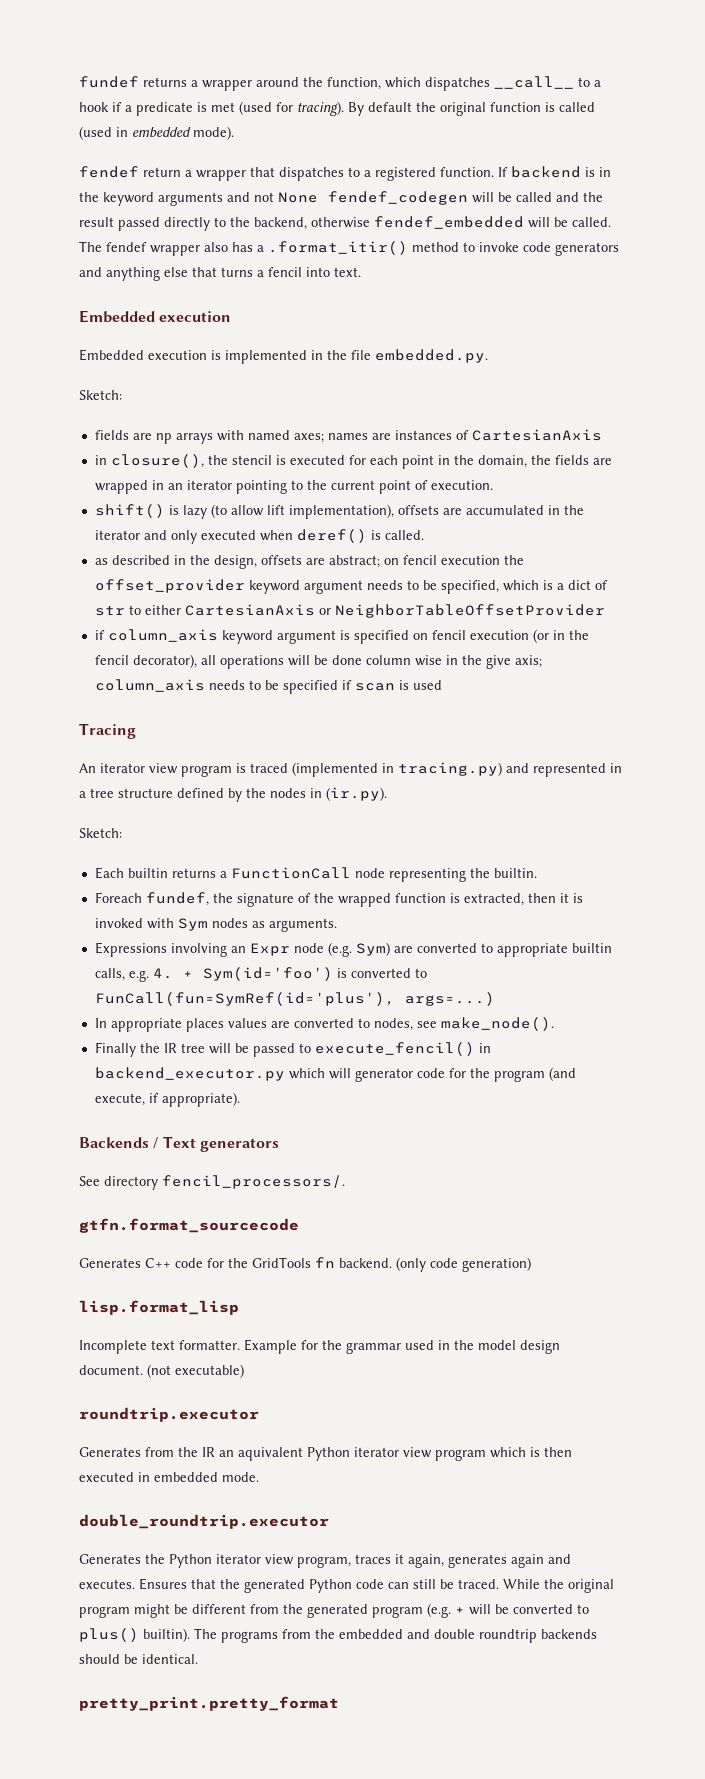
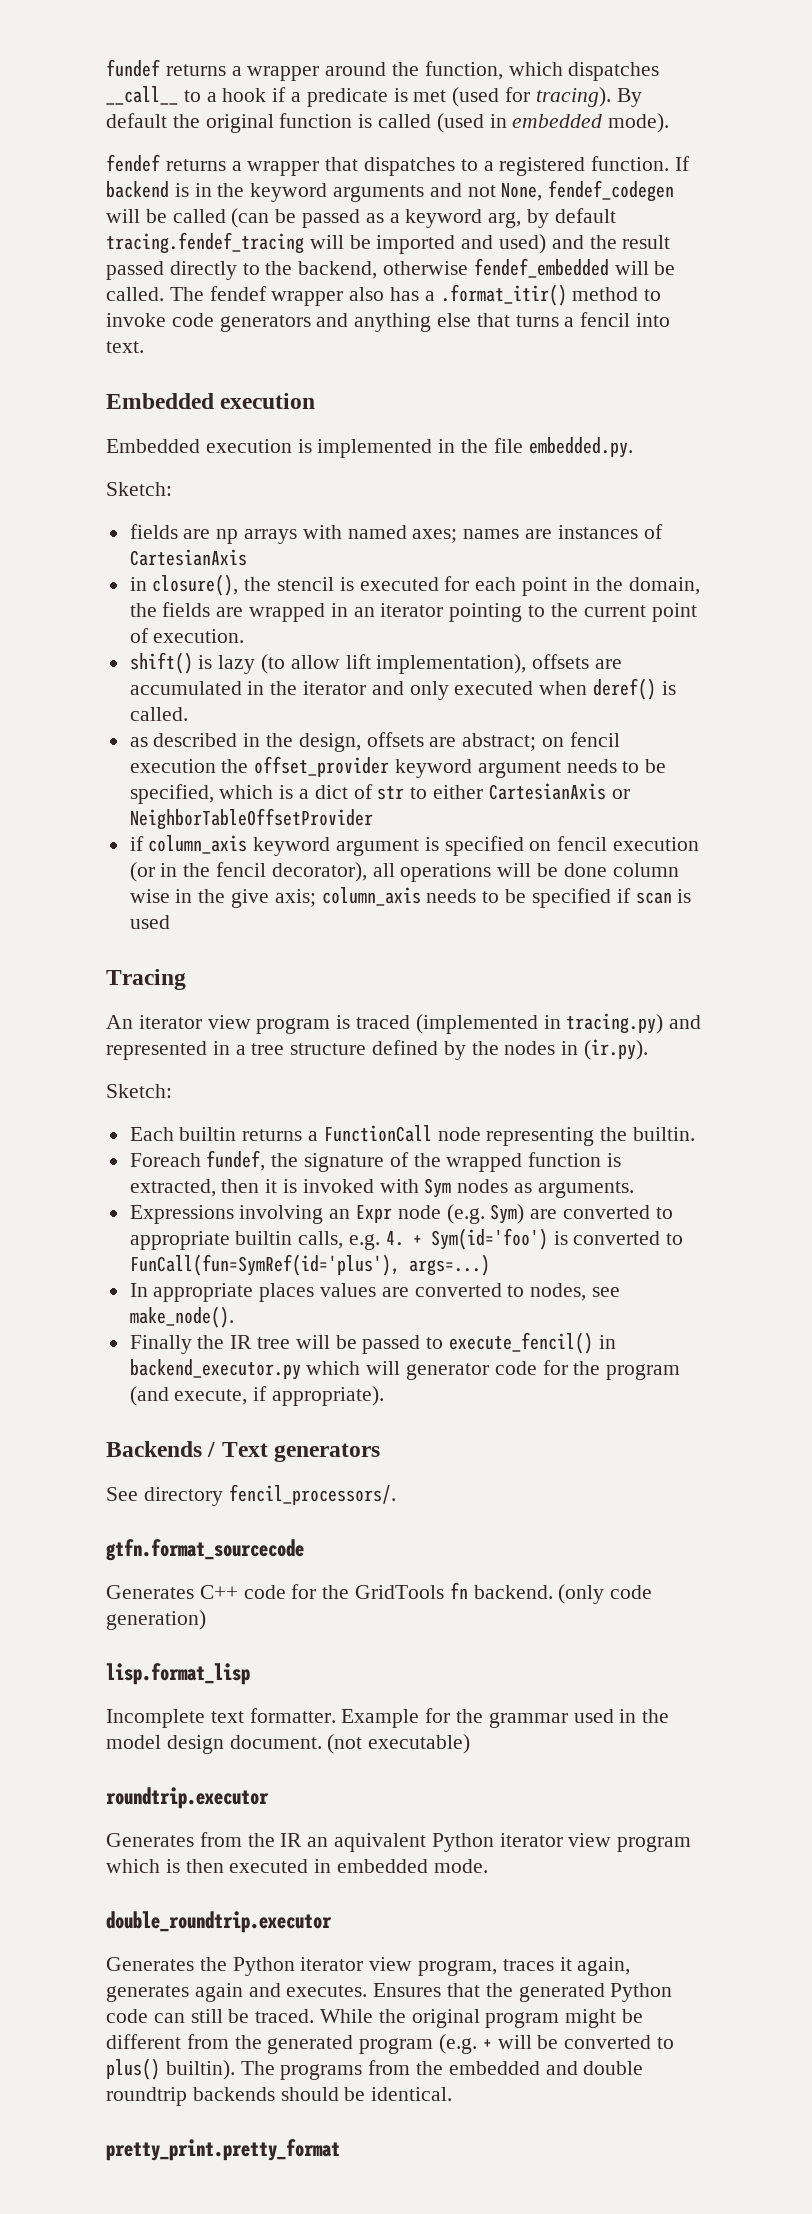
[143,167,181,177] return -> [165,159,226,171] returns
[254,192,318,203] not None -> [467,183,543,201] not None,
(552, 197) none -> [231,208,616,228] [106,232,547,254] (can be passed as a keyword arg, by default tracing.fendef_tracing will be imported and used)

